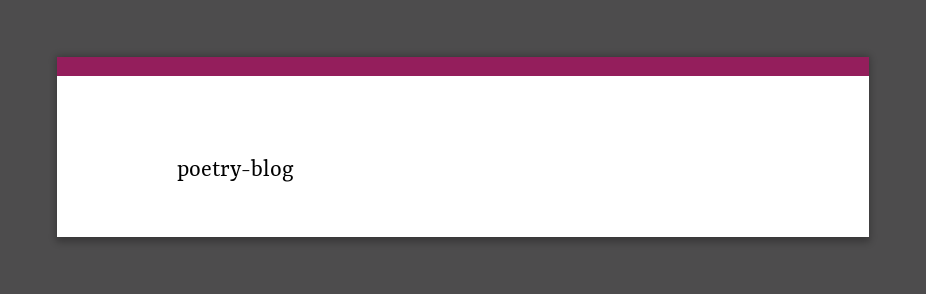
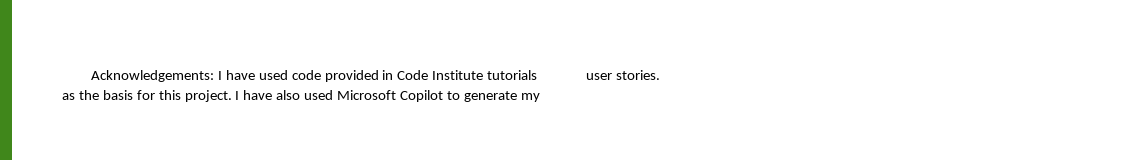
[177,159,294,182] poetry-blog -> [90,70,538,82] [62,90,540,102] [586,70,660,80] Acknowledgements: I have used code provided in Code Institute tutorials as the basis for this project. I have also used Microsoft Copilot to generate my user stories.

